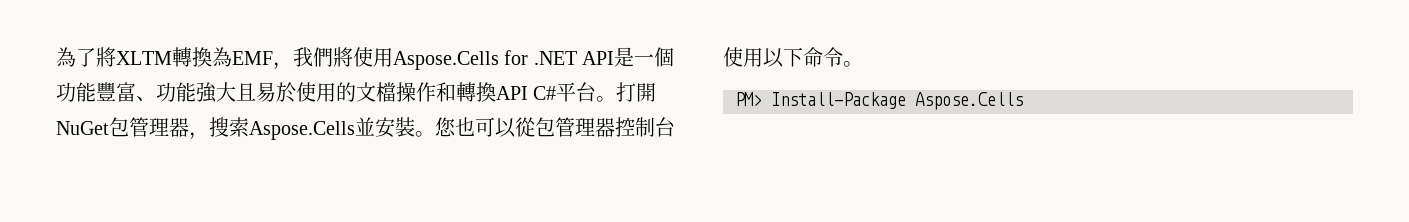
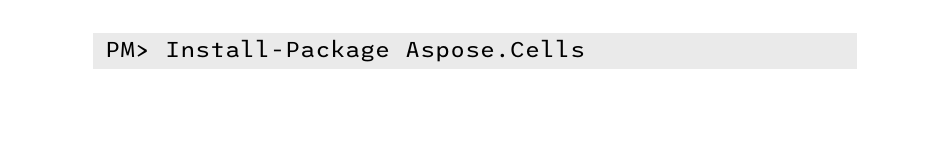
[56,47,675,70] [56,82,657,103] [56,117,675,140] [723,47,863,68] 為了將XLTM轉換為EMF，我們將使用Aspose.Cells for .NET API是一個功能豐富、功能強大且易於使用的文檔操作和轉換API C#平台。打開NuGet包管理器，搜索Aspose.Cells並安裝。您也可以從包管理器控制台使用以下命令。 // -> (105, 49) none

